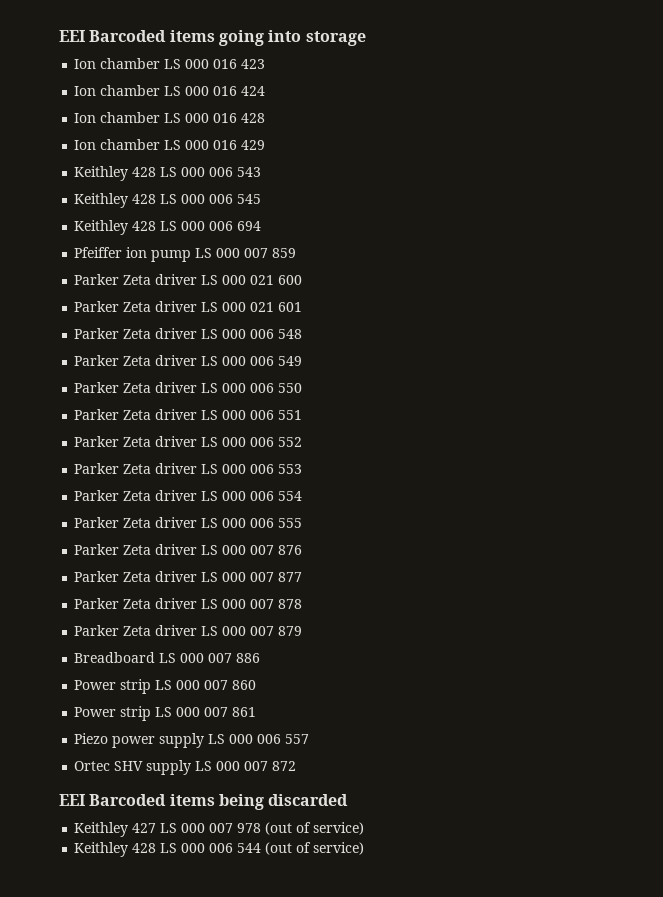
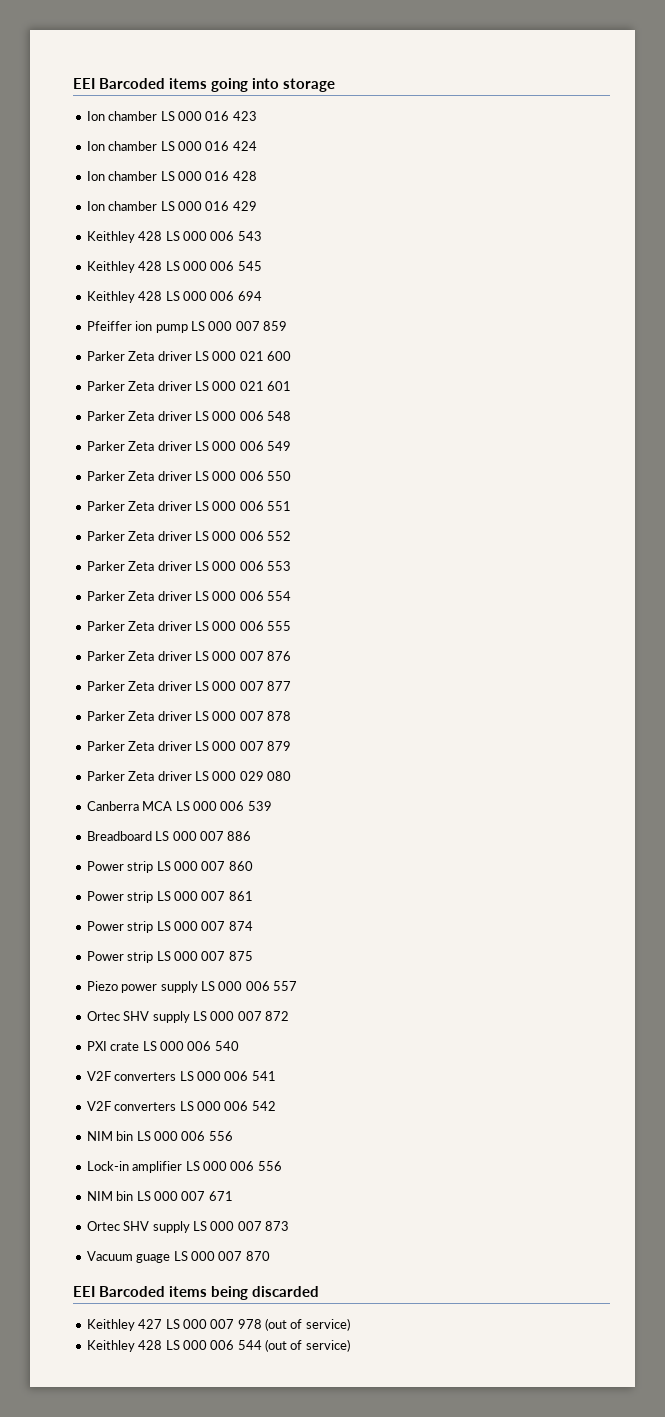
(303, 631) none -> [86,771,291,781] [86,801,272,811] // Parker Zeta driver LS 000 029 080 // Canberra MCA LS 000 006 539
(257, 712) none -> [86,921,253,933] [86,951,253,963] // Power strip LS 000 007 874 // Power strip LS 000 007 875
(297, 766) none -> [86,1041,239,1051] [86,1071,276,1081] [86,1101,276,1111] [86,1131,233,1141] [86,1161,282,1173] [86,1191,233,1201] [86,1221,289,1233] [86,1251,270,1263] // PXI crate LS 000 006 540 // V2F converters LS 000 006 541 // V2F converters LS 000 006 542 // NIM bin LS 000 006 556 // Lock-in amplifier LS 000 006 556 // NIM bin LS 000 007 671 // Ortec SHV supply LS 000 007 873 // Vacuum guage LS 000 007 870

